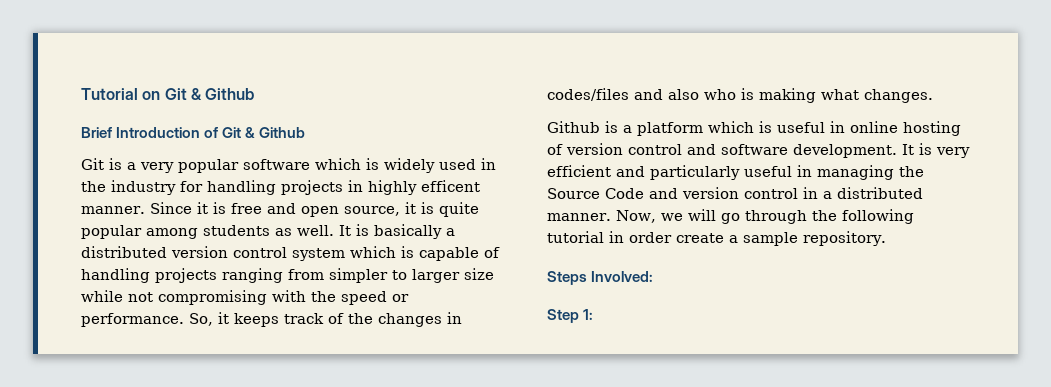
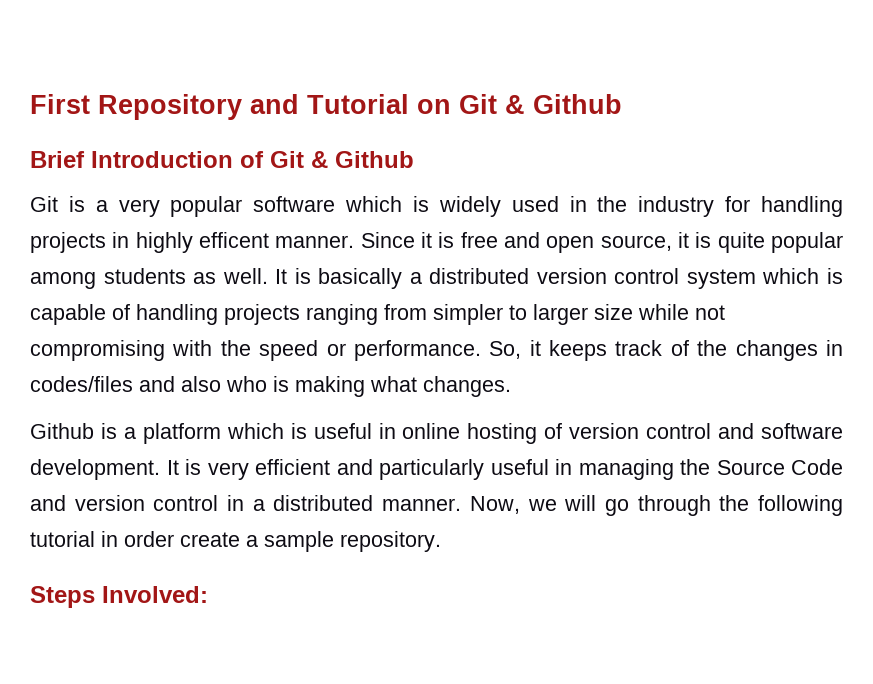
(81, 94) none -> [30,94,299,120] First Repository and
[547,309,594,323] // Step 1: -> (208, 594) none

